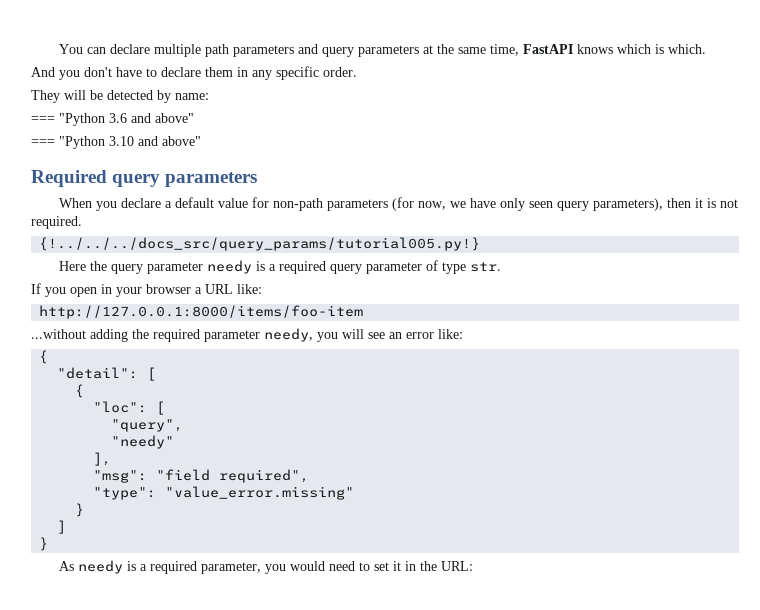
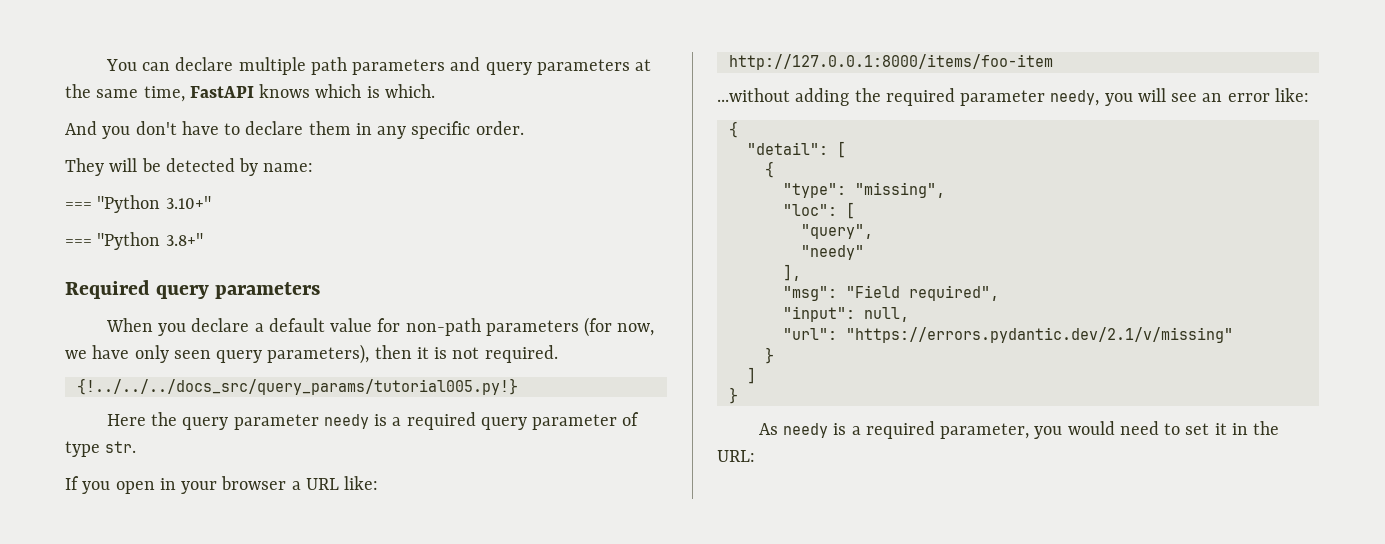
[109,113,194,123] [31,136,201,149] 3.6 and above" // === "Python 3.10 and above" -> [165,196,211,209] [65,232,203,250] 3.10+" // === "Python 3.8+"
(85, 391) none -> [782,182,945,198] // "type": "missing",
[156,469,211,481] "field -> [845,285,900,298] "Field
[93,486,355,500] "type": "value_error.missing" -> [782,306,909,322] [782,327,1233,343] "input": null, // "url": "https://errors.pydantic.dev/2.1/v/missing"

